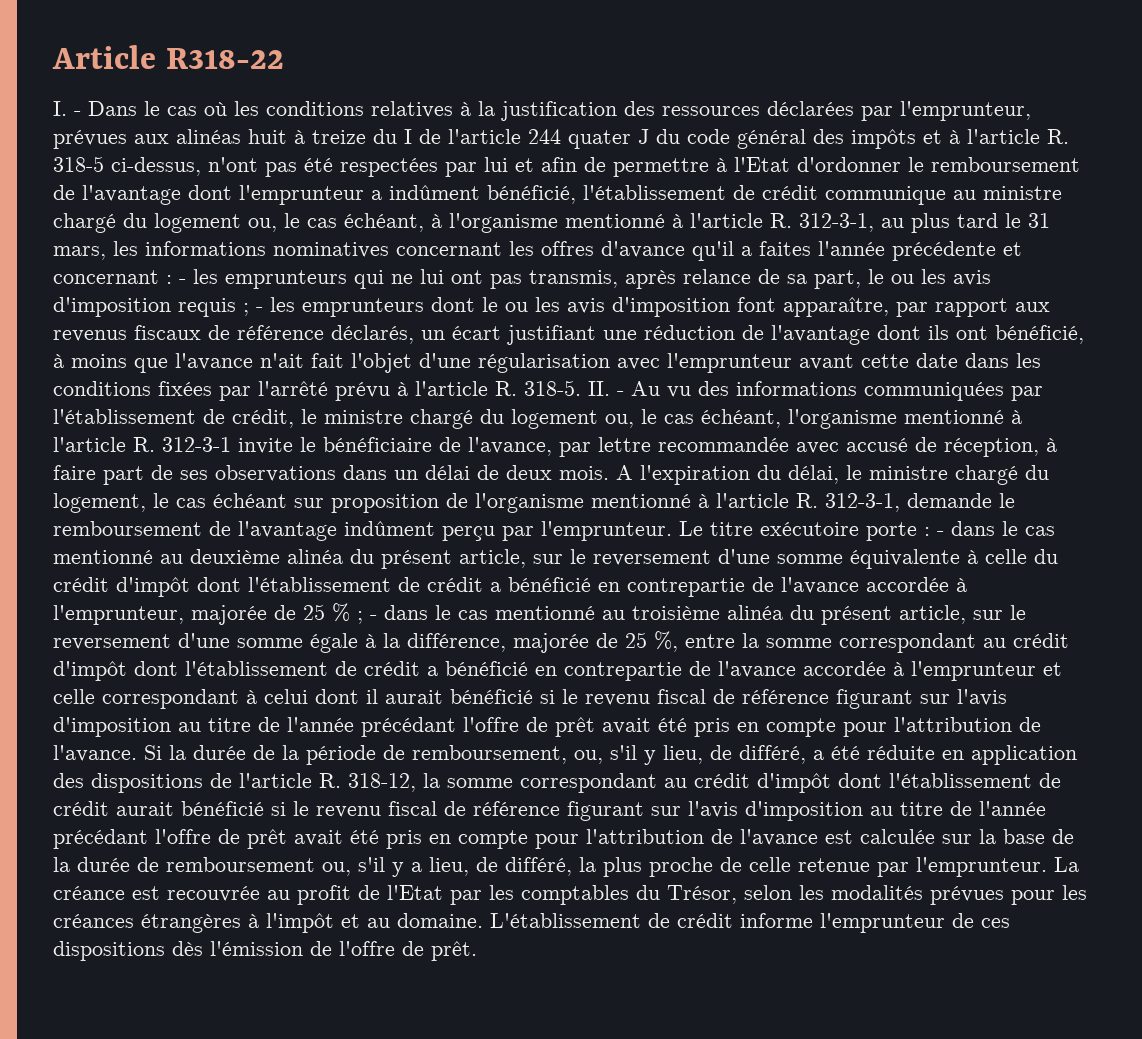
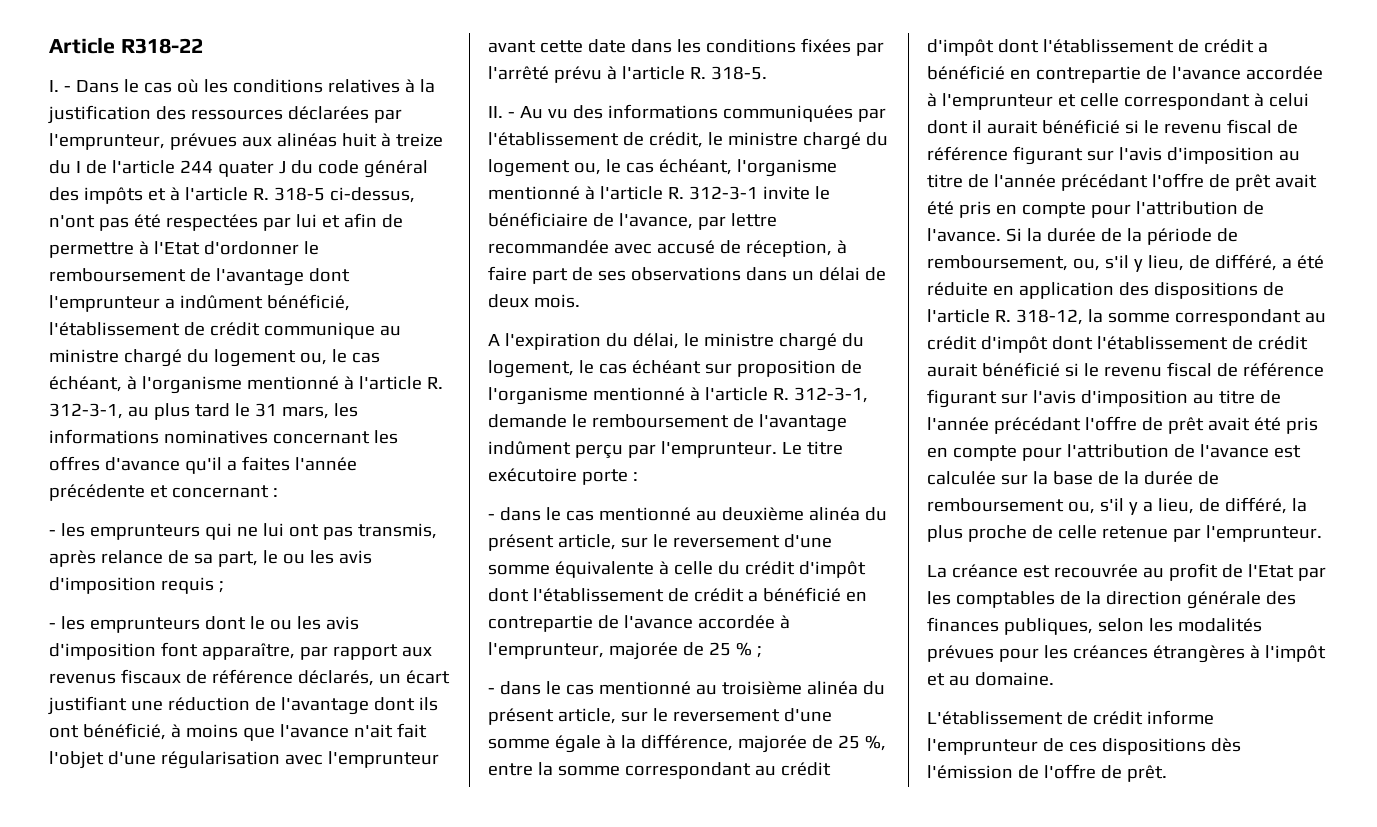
(172, 279) none -> (278, 492) //
(249, 309) none -> (224, 587) //
(581, 388) none -> (767, 73) //
(609, 473) none -> (580, 301) //
(930, 531) none -> (638, 476) //
(363, 617) none -> (762, 652) //
(1047, 867) none -> (1322, 533) //
[636,885,737,904] du Trésor, -> [1059,591,1296,609] [927,617,1093,635] de la direction générale des finances publiques,
(483, 920) none -> (1054, 679) //

